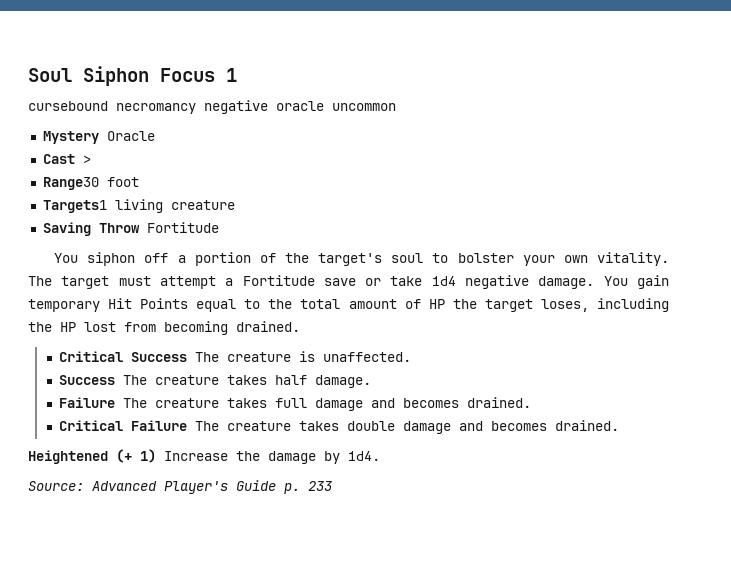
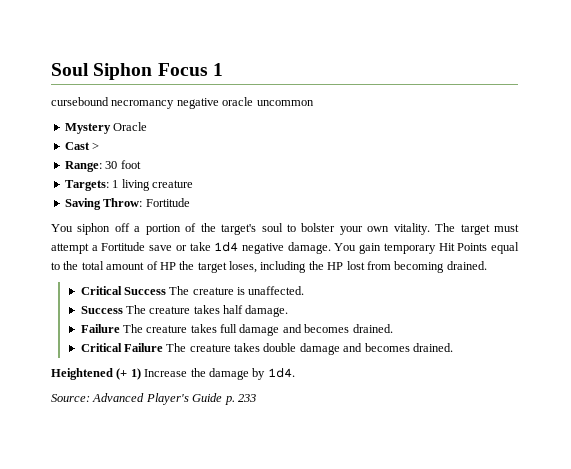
[42,177,99,190] Range30 -> [64,161,118,172] Range: 30
[42,200,107,213] Targets1 -> [64,180,119,191] Targets: 1
[98,223,140,233] Throw -> [103,198,143,207] Throw:

